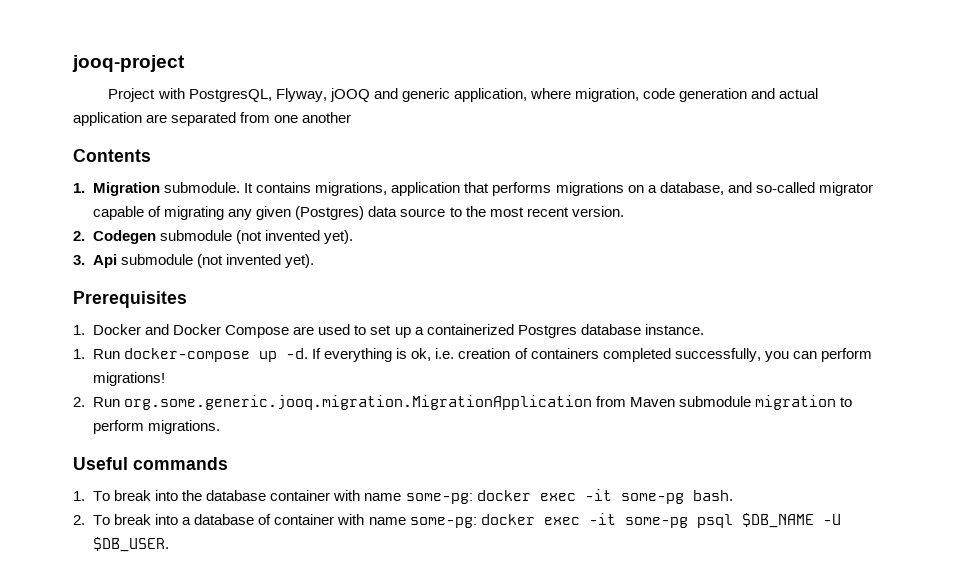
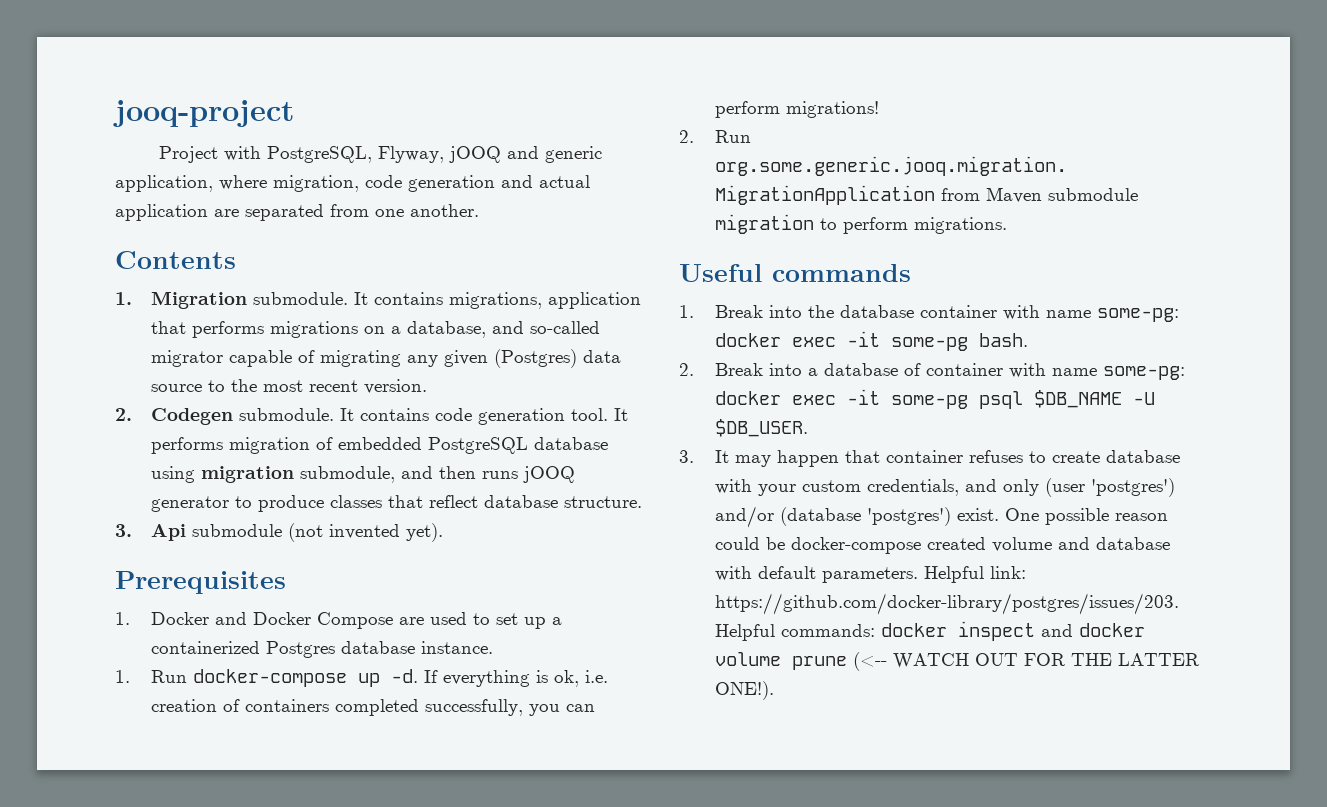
[188,89,272,102] PostgresQL, -> [266,146,372,163] PostgreSQL,
[302,112,352,123] another -> [410,204,479,217] another.
[160,230,354,244] submodule (not invented yet). -> [239,408,629,425] [151,437,609,454] [151,466,576,483] [151,495,643,512] submodule. It contains code generation tool. It performs migration of embedded PostgreSQL database using migration submodule, and then runs jOOQ generator to produce classes that reflect database structure.
[93,490,152,501] To break -> [715,305,764,318] Break
[93,514,152,525] To break -> [715,363,764,376] Break
(170, 544) none -> [679,450,1181,467] [715,478,1176,497] [715,506,1169,528] [715,537,1171,554] [715,566,1027,583] [715,593,1180,615] [715,621,1146,641] [715,652,1200,671] [715,681,775,700] // 3. It may happen that container refuses to create database with your custom credentials, and only (user 'postgres') and/or (database 'postgres') exist. One possible reason could be docker-compose created volume and database with default parameters. Helpful link: https://github.com/docker-library/postgres/issues/203. Helpful commands: docker inspect and docker volume prune (<-- WATCH OUT FOR THE LATTER ONE!).

